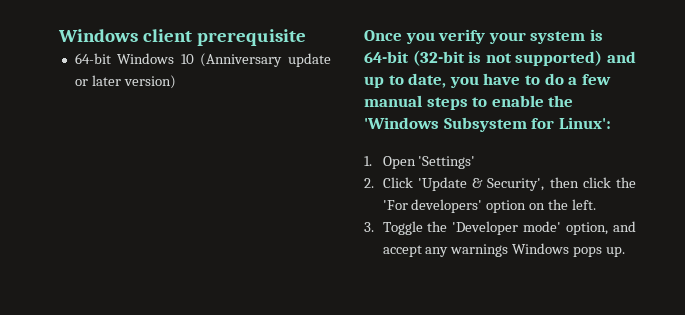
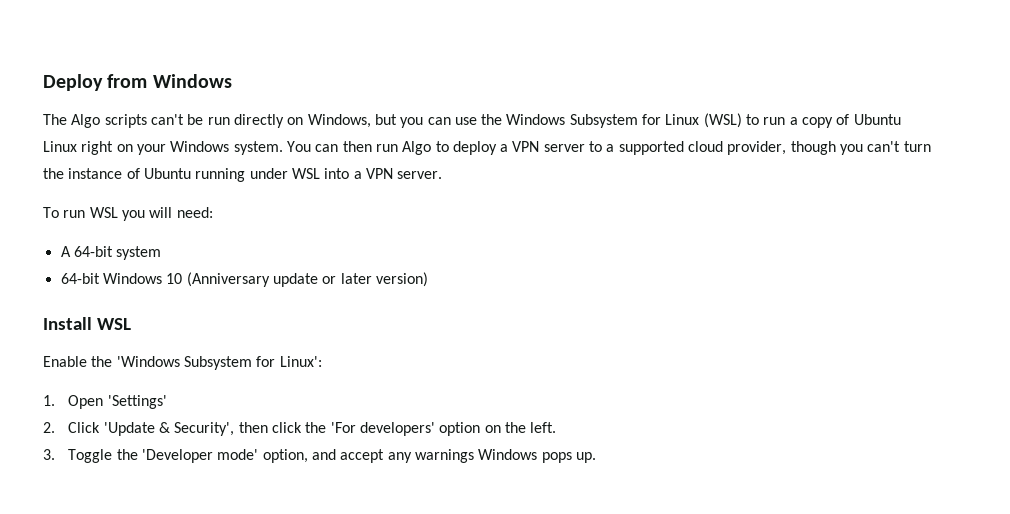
[58,29,306,46] Windows client prerequisite -> [43,74,232,91] [43,113,901,128] [43,141,931,155] [43,168,443,182] [43,207,213,221] [60,246,162,260] Deploy from Windows // The Algo scripts can't be run directly on Windows, but you can use the Windows Subsystem for Linux (WSL) to run a copy of Ubuntu Linux right on your Windows system. You can then run Algo to deploy a VPN server to a supported cloud provider, though you can't turn the instance of Ubuntu running under WSL into a VPN server. // To run WSL you will need: // A 64-bit system
[364,29,603,44] [364,50,636,66] [364,73,611,88] [364,95,544,110] Once you verify your system is 64-bit (32-bit is not supported) and up to date, you have to do a few manual steps to enable -> [43,317,131,330] [43,356,87,367] Install WSL // Enable

